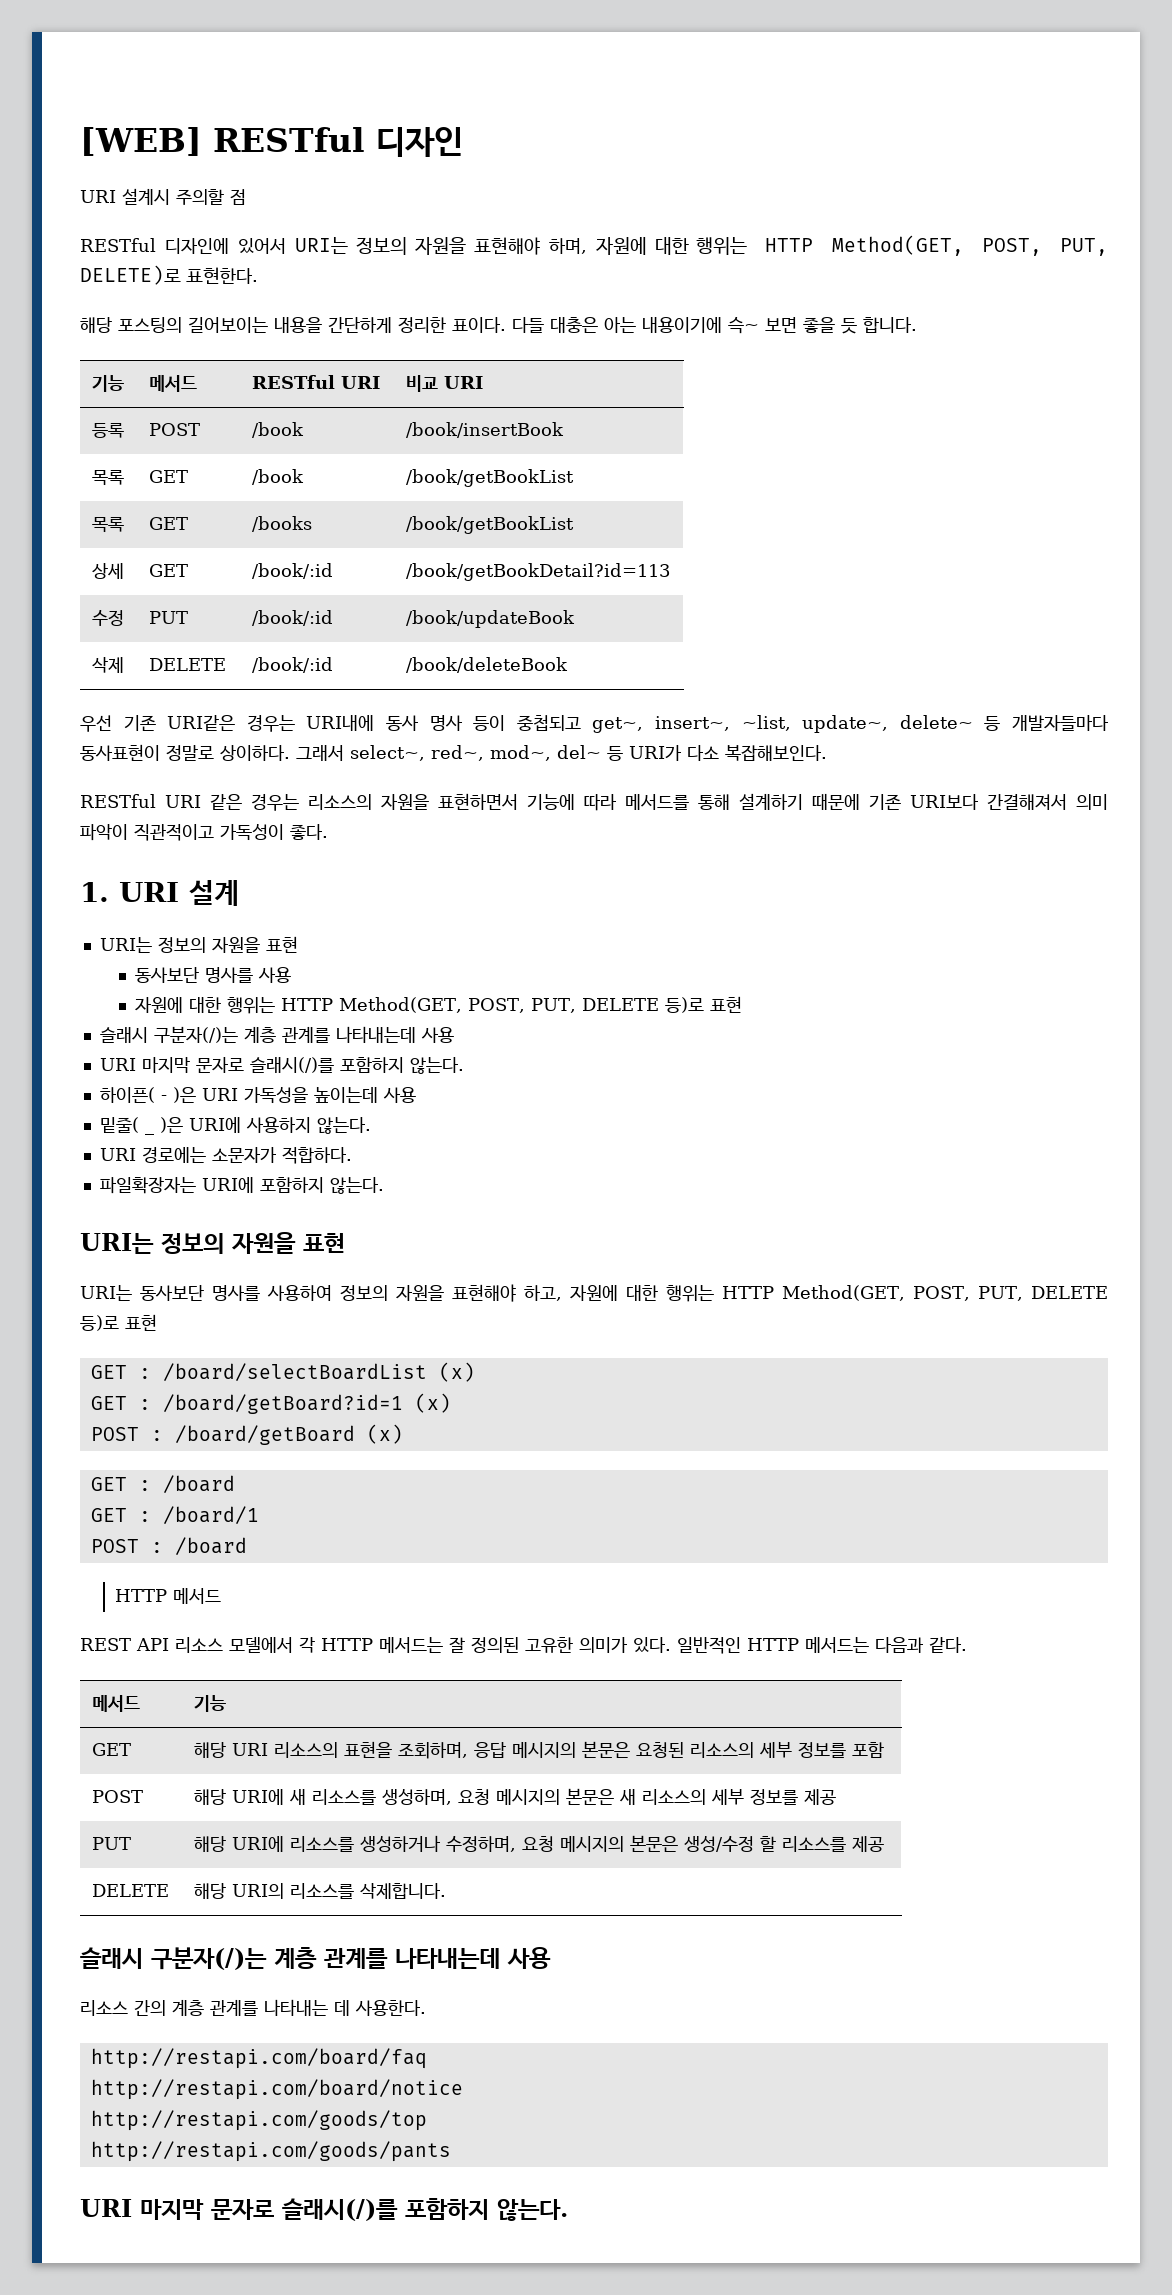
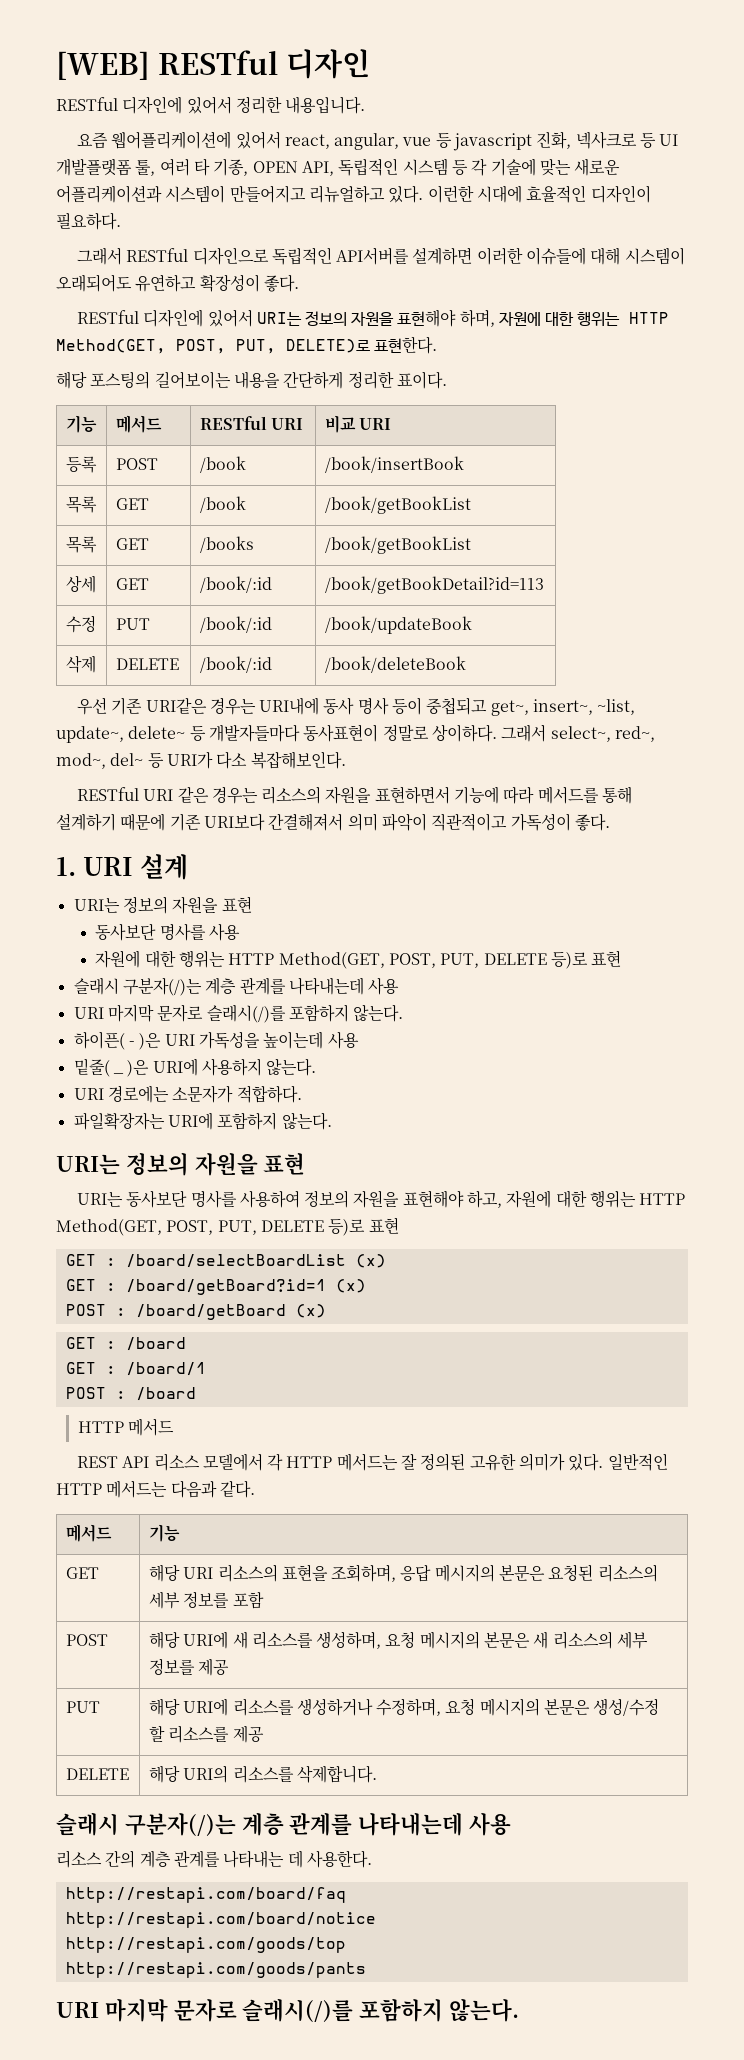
[80,188,246,205] URI 설계시 주의할 점 -> [56,96,366,114] [76,131,679,151] [56,158,621,176] [56,185,651,203] [56,212,121,230] [76,247,685,265] [56,274,299,292] RESTful 디자인에 있어서 정리한 내용입니다. // 요즘 웹어플리케이션에 있어서 react, angular, vue 등 javascript 진화, 넥사크로 등 UI 개발플랫폼 툴, 여러 타 기종, OPEN API, 독립적인 시스템 등 각 기술에 맞는 새로운 어플리케이션과 시스템이 만들어지고 리뉴얼하고 있다. 이런한 시대에 효율적인 디자인이 필요하다. // 그래서 RESTful 디자인으로 독립적인 API서버를 설계하면 이러한 이슈들에 대해 시스템이 오래되어도 유연하고 확장성이 좋다.
[512,317,917,334] 다들 대충은 아는 내용이기에 슥~ 보면 좋을 듯 합니다. -> (447, 380) none

